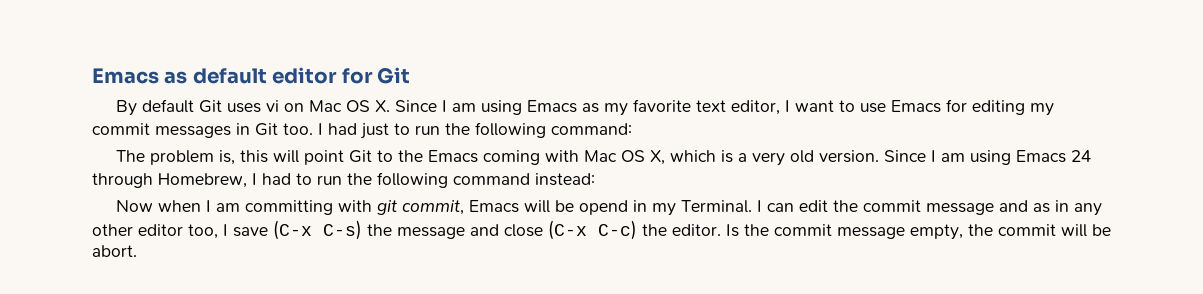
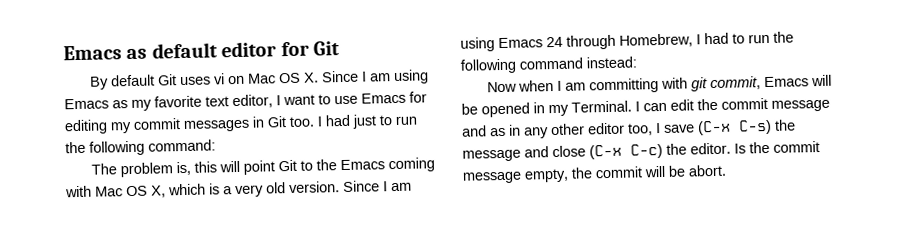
[579,200,629,215] opend -> [481,102,530,118] opened

